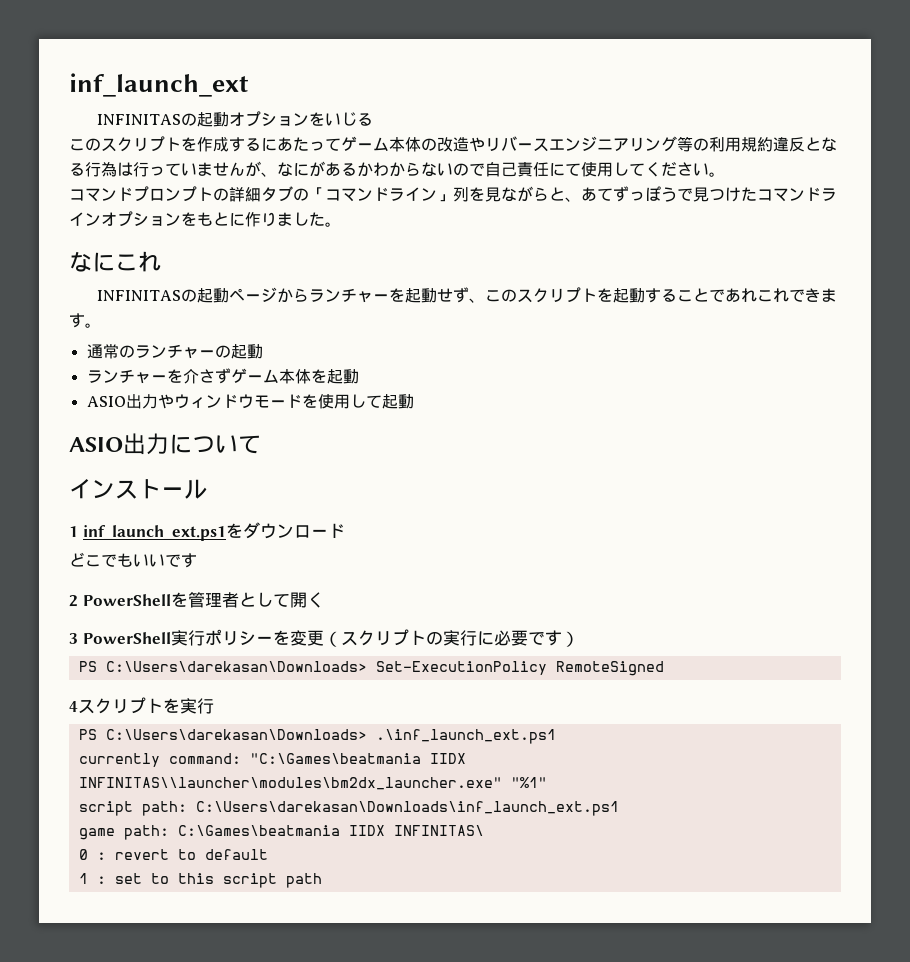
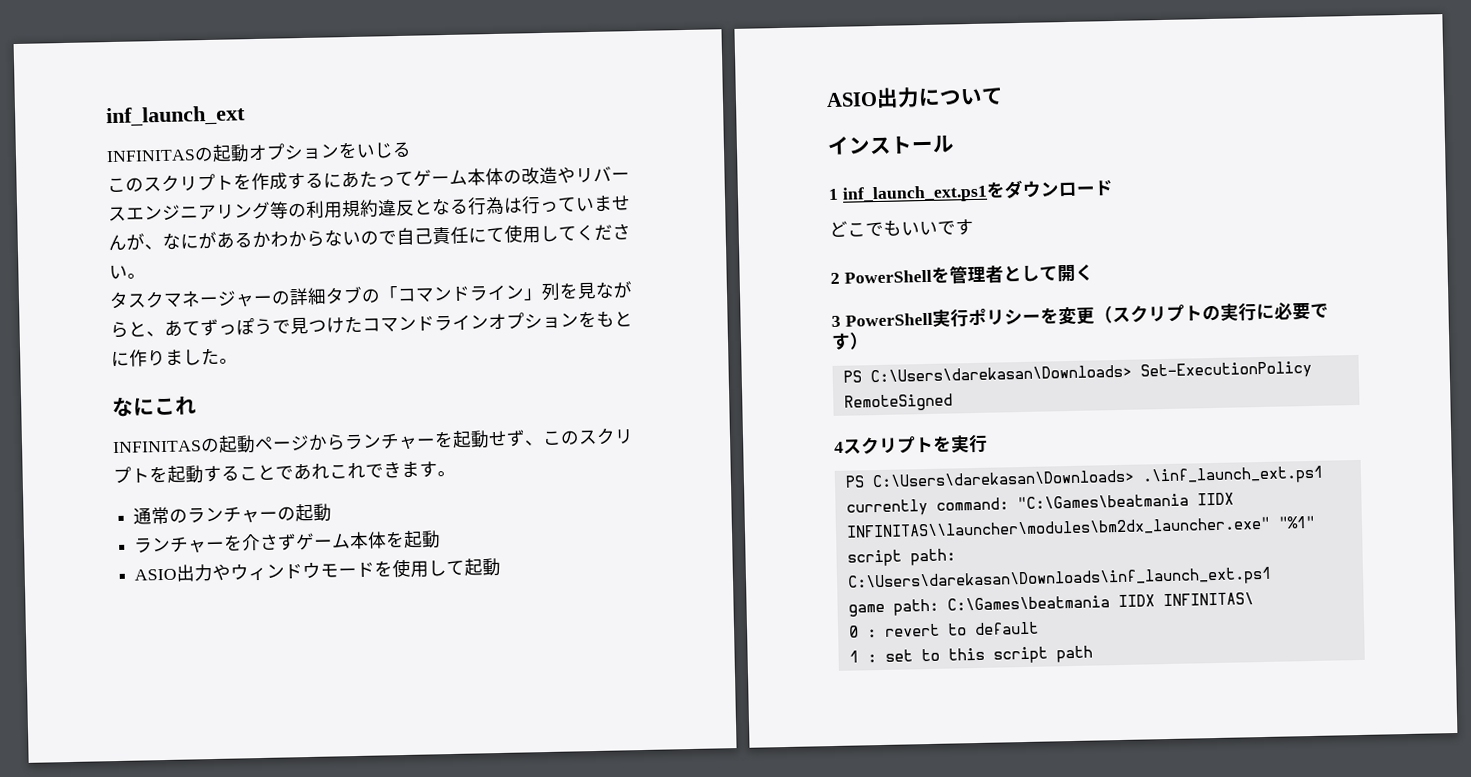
[69,186,213,202] コマンドプロンプト -> [109,290,273,310] タスクマネージャー

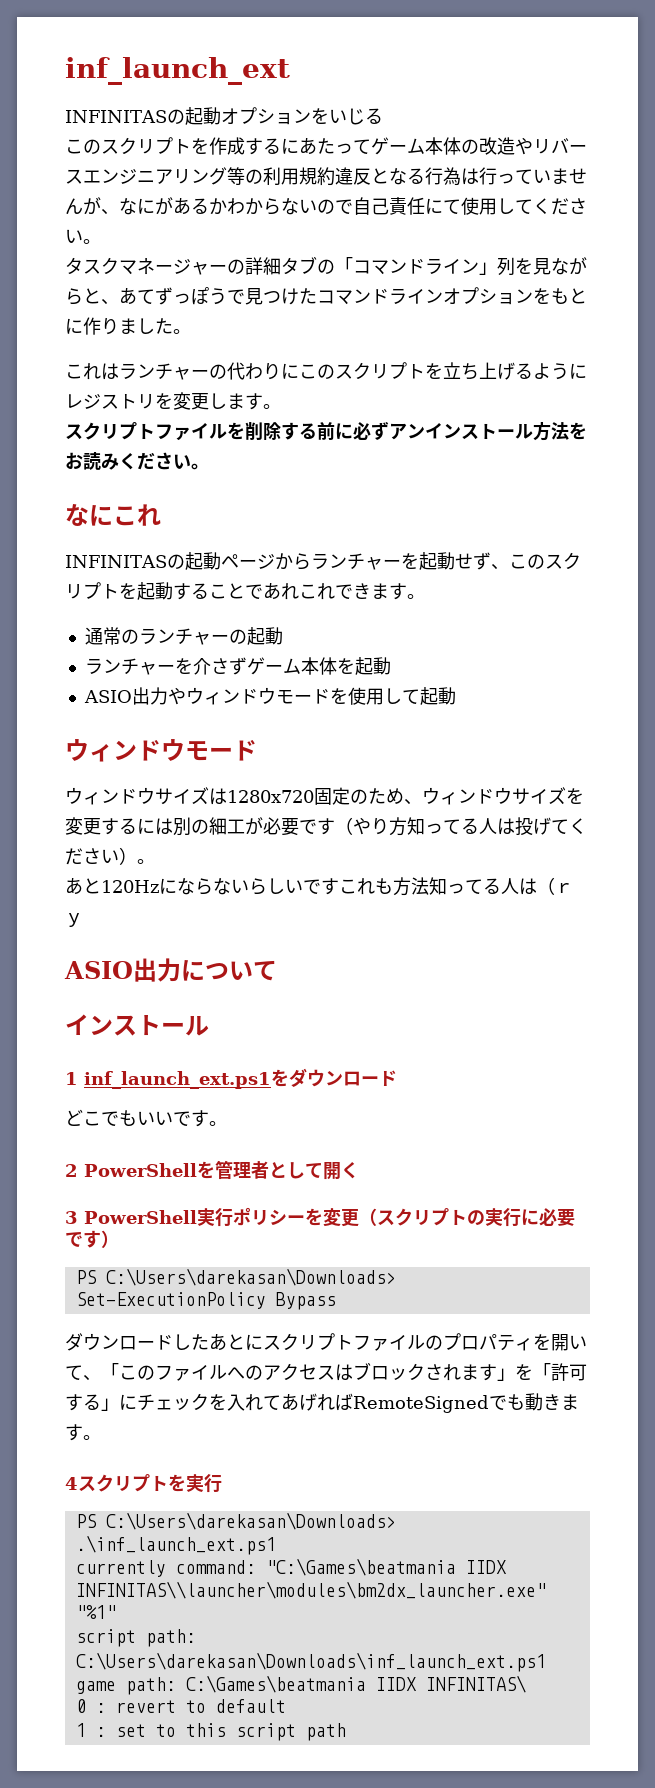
(238, 361) none -> [65,362,587,380] [65,392,281,410] [65,421,587,441] [65,452,209,470] // これはランチャーの代わりにこのスクリプトを立ち上げるようにレジストリを変更します。 // スクリプトファイルを削除する前に必ずアンインストール方法をお読みください。
(502, 567) none -> [65,739,257,762] [65,787,584,805] [65,817,587,836] [65,847,155,865] [65,877,573,896] [65,913,83,927] // ウィンドウモード // ウィンドウサイズは1280x720固定のため、ウィンドウサイズを変更するには別の細工が必要です（やり方知ってる人は投げてください）。 // あと120Hzにならないらしいですこれも方法知ってる人は（ｒｙ
(974, 227) none -> [209,1121,227,1126] 。
[843,393,953,412] RemoteSigned -> [275,1292,336,1310] [65,1333,587,1351] [65,1362,587,1381] [65,1393,579,1413] [65,1424,101,1441] Bypass // ダウンロードしたあとにスクリプトファイルのプロパティを開いて、「このファイルへのアクセスはブロックされます」を「許可する」にチェックを入れてあげればRemoteSignedでも動きます。

